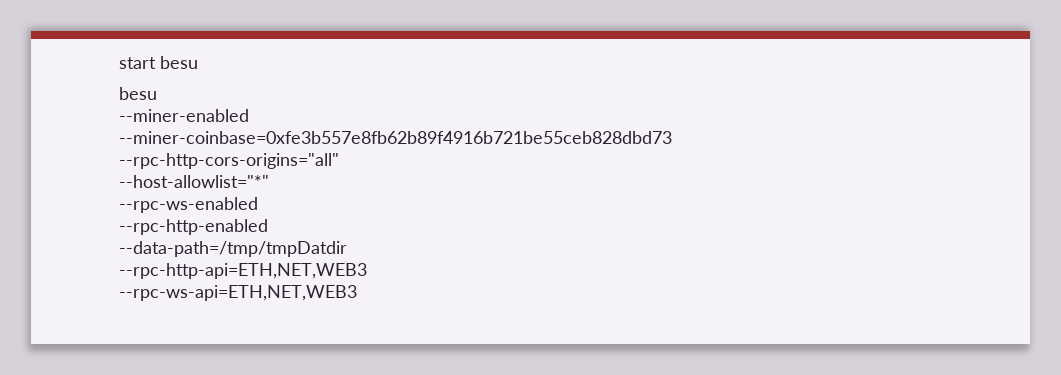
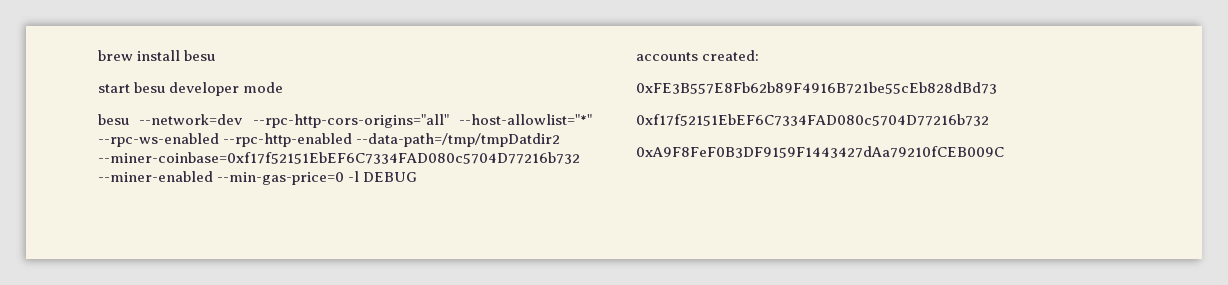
(119, 63) none -> [98,50,216,61] brew install besu //
[119,87,157,100] [119,109,249,122] [119,131,672,144] [119,153,339,169] [119,175,269,188] [119,197,258,213] [119,219,268,235] [119,241,347,257] [119,263,367,279] [119,285,357,301] // besu // --miner-enabled // --miner-coinbase=0xfe3b557e8fb62b89f4916b721be55ceb828dbd73 // --rpc-http-cors-origins="all" // --host-allowlist="*" // --rpc-ws-enabled // --rpc-http-enabled // --data-path=/tmp/tmpDatdir // --rpc-http-api=ETH,NET,WEB3 // --rpc-ws-api=ETH,NET,WEB3 -> [169,82,284,96] [98,114,592,128] [98,133,561,147] [98,152,580,164] [98,171,418,185] [636,50,760,61] [636,82,997,94] [636,114,989,126] [636,146,1004,158] developer mode // besu --network=dev --rpc-http-cors-origins="all" --host-allowlist="*" --rpc-ws-enabled --rpc-http-enabled --data-path=/tmp/tmpDatdir2 --miner-coinbase=0xf17f52151EbEF6C7334FAD080c5704D77216b732 --miner-enabled --min-gas-price=0 -l DEBUG // accounts created: // 0xFE3B557E8Fb62b89F4916B721be55cEb828dBd73 // 0xf17f52151EbEF6C7334FAD080c5704D77216b732 // 0xA9F8FeF0B3DF9159F1443427dAa79210fCEB009C

